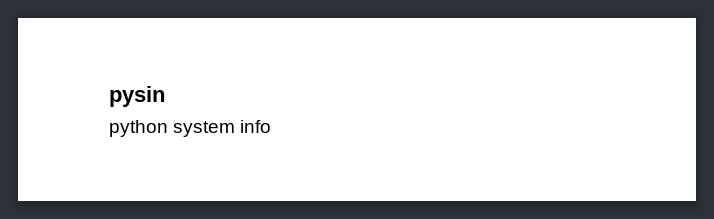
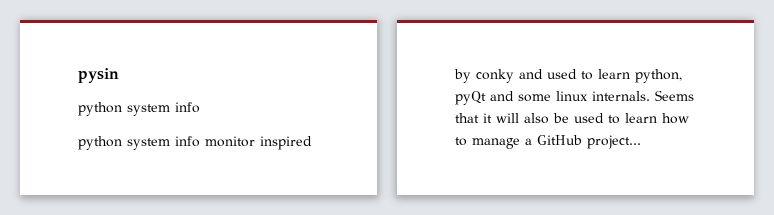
(272, 126) none -> [78,136,312,150] [454,69,682,83] [455,90,694,105] [455,113,689,124] [455,135,641,149] // python system info monitor inspired by conky and used to learn python, pyQt and some linux internals. Seems that it will also be used to learn how to manage a GitHub project...

